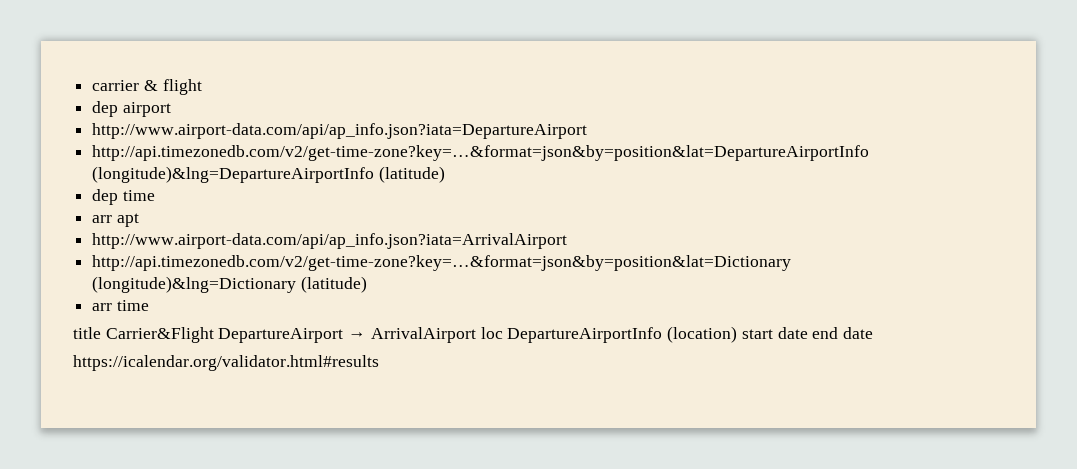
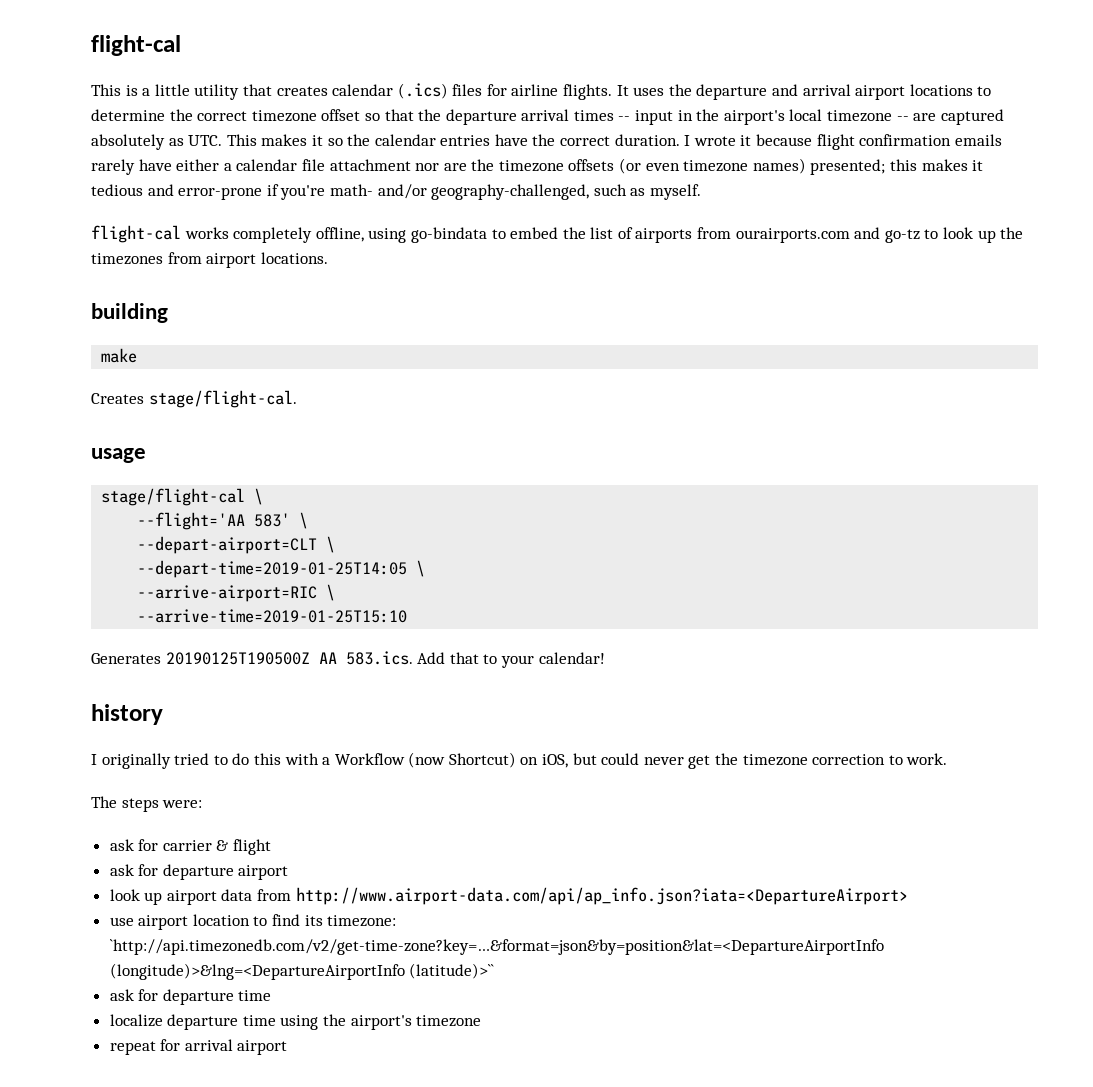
[92,79,202,95] [92,101,171,117] [92,123,588,139] [92,145,870,161] [92,166,445,183] [92,189,155,205] [92,213,139,227] [92,233,568,249] [92,255,792,271] [92,276,367,293] [92,300,149,311] [73,326,873,343] [73,355,379,371] carrier & flight // dep airport // http://www.airport-data.com/api/ap_info.json?iata=DepartureAirport // http://api.timezonedb.com/v2/get-time-zone?key=…&format=json&by=position&lat=DepartureAirportInfo (longitude)&lng=DepartureAirportInfo (latitude) // dep time // arr apt // http://www.airport-data.com/api/ap_info.json?iata=ArrivalAirport // http://api.timezonedb.com/v2/get-time-zone?key=…&format=json&by=position&lat=Dictionary (longitude)&lng=Dictionary (latitude) // arr time // title Carrier&Flight DepartureAirport → ArrivalAirport loc DepartureAirportInfo (location) start date end date // https://icalendar.org/validator.html#results -> [91,35,181,56] [91,83,992,100] [91,109,1004,125] [91,134,1002,150] [91,158,984,175] [91,184,701,200] [91,225,1024,243] [91,252,328,268] [91,303,168,323] [101,348,138,363] [91,390,297,408] [91,448,146,463] [101,488,264,506] [137,512,309,530] [137,536,336,554] [137,560,426,578] [137,584,336,602] [137,609,408,623] [91,651,605,668] [91,704,163,725] [91,752,948,769] [91,796,203,812] [109,839,272,855] [109,864,289,880] [109,887,908,905] [109,914,397,930] [109,939,884,955] [109,963,495,980] [109,989,272,1005] [109,1014,482,1030] [109,1039,288,1055] flight-cal // This is a little utility that creates calendar (.ics) files for airline flights. It uses the departure and arrival airport locations to determine the correct timezone offset so that the departure arrival times -- input in the airport's local timezone -- are captured absolutely as UTC. This makes it so the calendar entries have the correct duration. I wrote it because flight confirmation emails rarely have either a calendar file attachment nor are the timezone offsets (or even timezone names) presented; this makes it tedious and error-prone if you're math- and/or geography-challenged, such as myself. // flight-cal works completely offline, using go-bindata to embed the list of airports from ourairports.com and go-tz to look up the timezones from airport locations. // building // make // Creates stage/flight-cal. // usage // stage/flight-cal \ // --flight='AA 583' \ // --depart-airport=CLT \ // --depart-time=2019-01-25T14:05 \ // --arrive-airport=RIC \ // --arrive-time=2019-01-25T15:10 // Generates 20190125T190500Z AA 583.ics. Add that to your calendar! // history // I originally tried to do this with a Workflow (now Shortcut) on iOS, but could never get the timezone correction to work. // The steps were: // ask for carrier & flight // ask for departure airport // look up airport data from http://www.airport-data.com/api/ap_info.json?iata=<DepartureAirport> // use airport location to find its timezone: `http://api.timezonedb.com/v2/get-time-zone?key=…&format=json&by=position&lat=<DepartureAirportInfo (longitude)>&lng=<DepartureAirportInfo (latitude)>`` // ask for departure time // localize departure time using the airport's timezone // repeat for arrival airport

